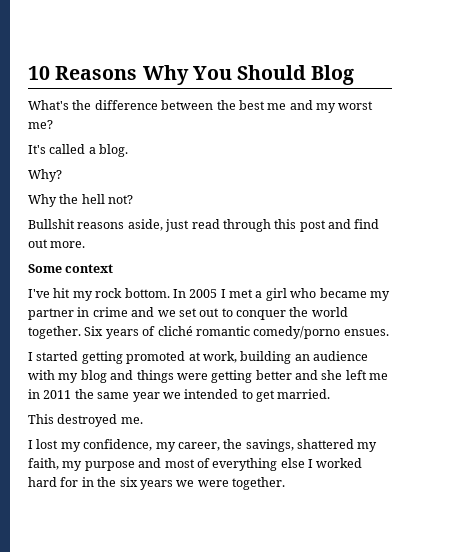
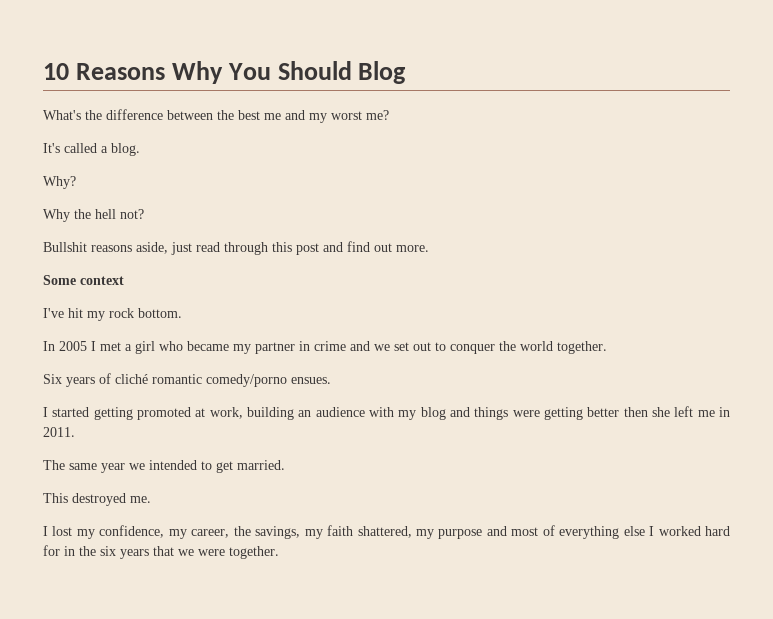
(170, 293) none -> (182, 313) //
(81, 332) none -> (607, 347) //
[295,370,318,380] and -> [623,407,648,417] then
[43,389,94,399] 2011 the -> [43,427,75,437] [43,460,65,470] 2011. // The
[297,439,378,452] [28,458,59,470] shattered my faith, -> [304,525,412,539] my faith shattered,
(173, 485) none -> [153,546,174,556] that

